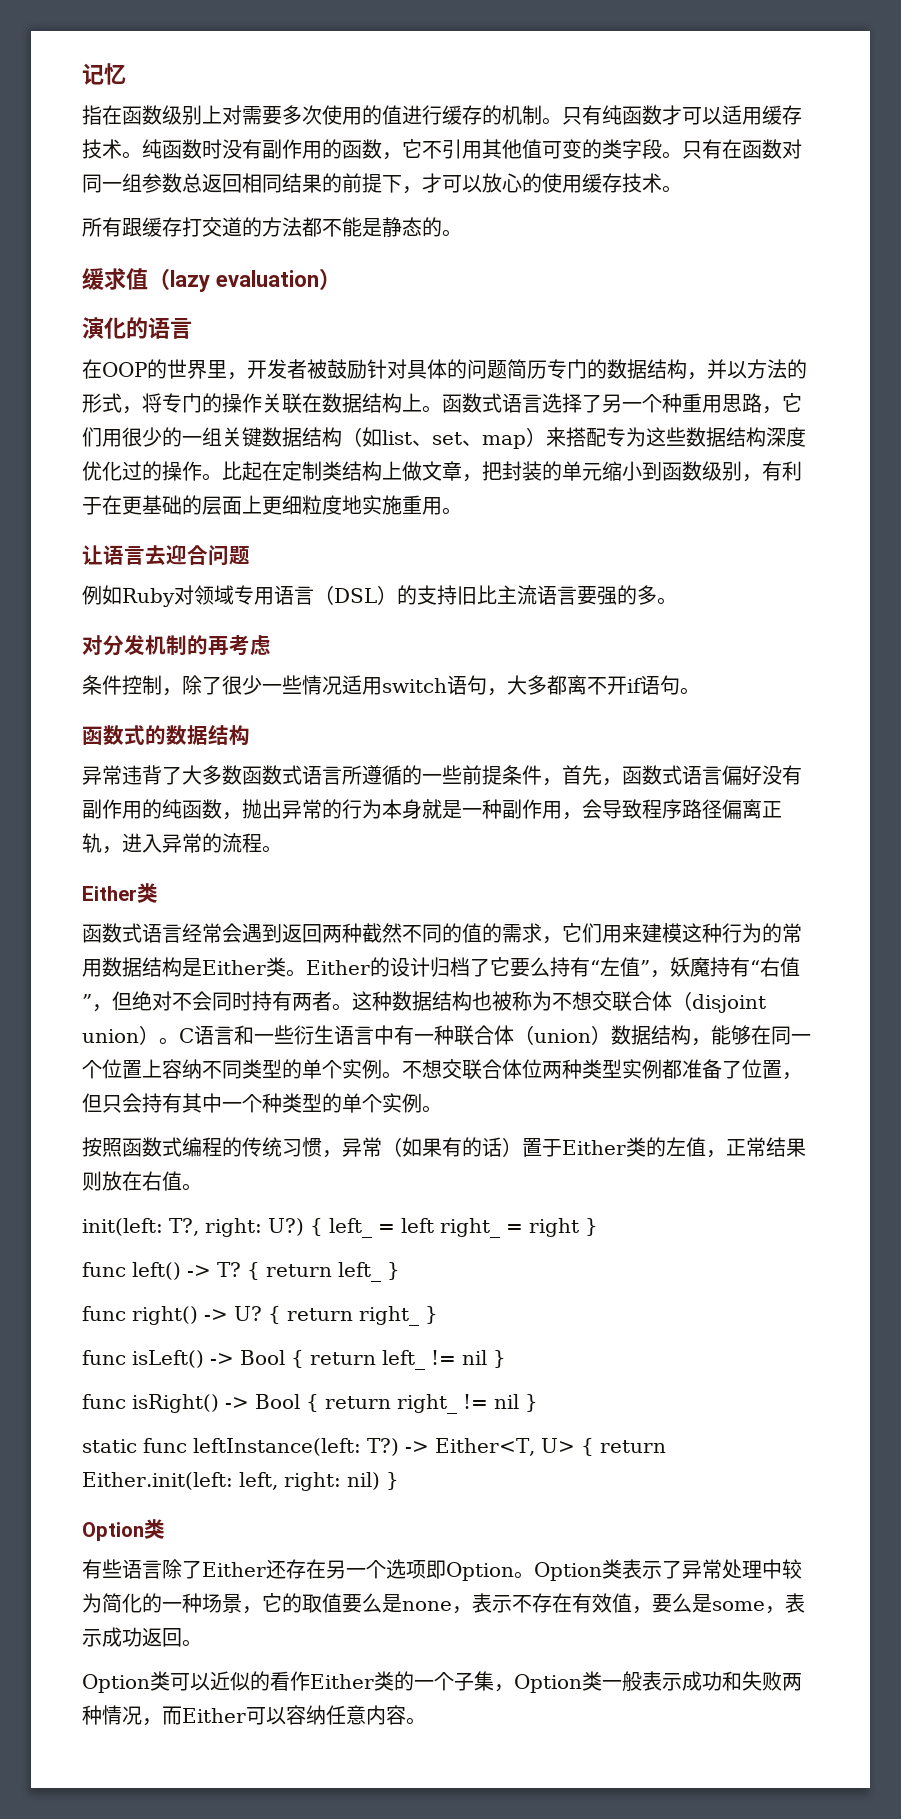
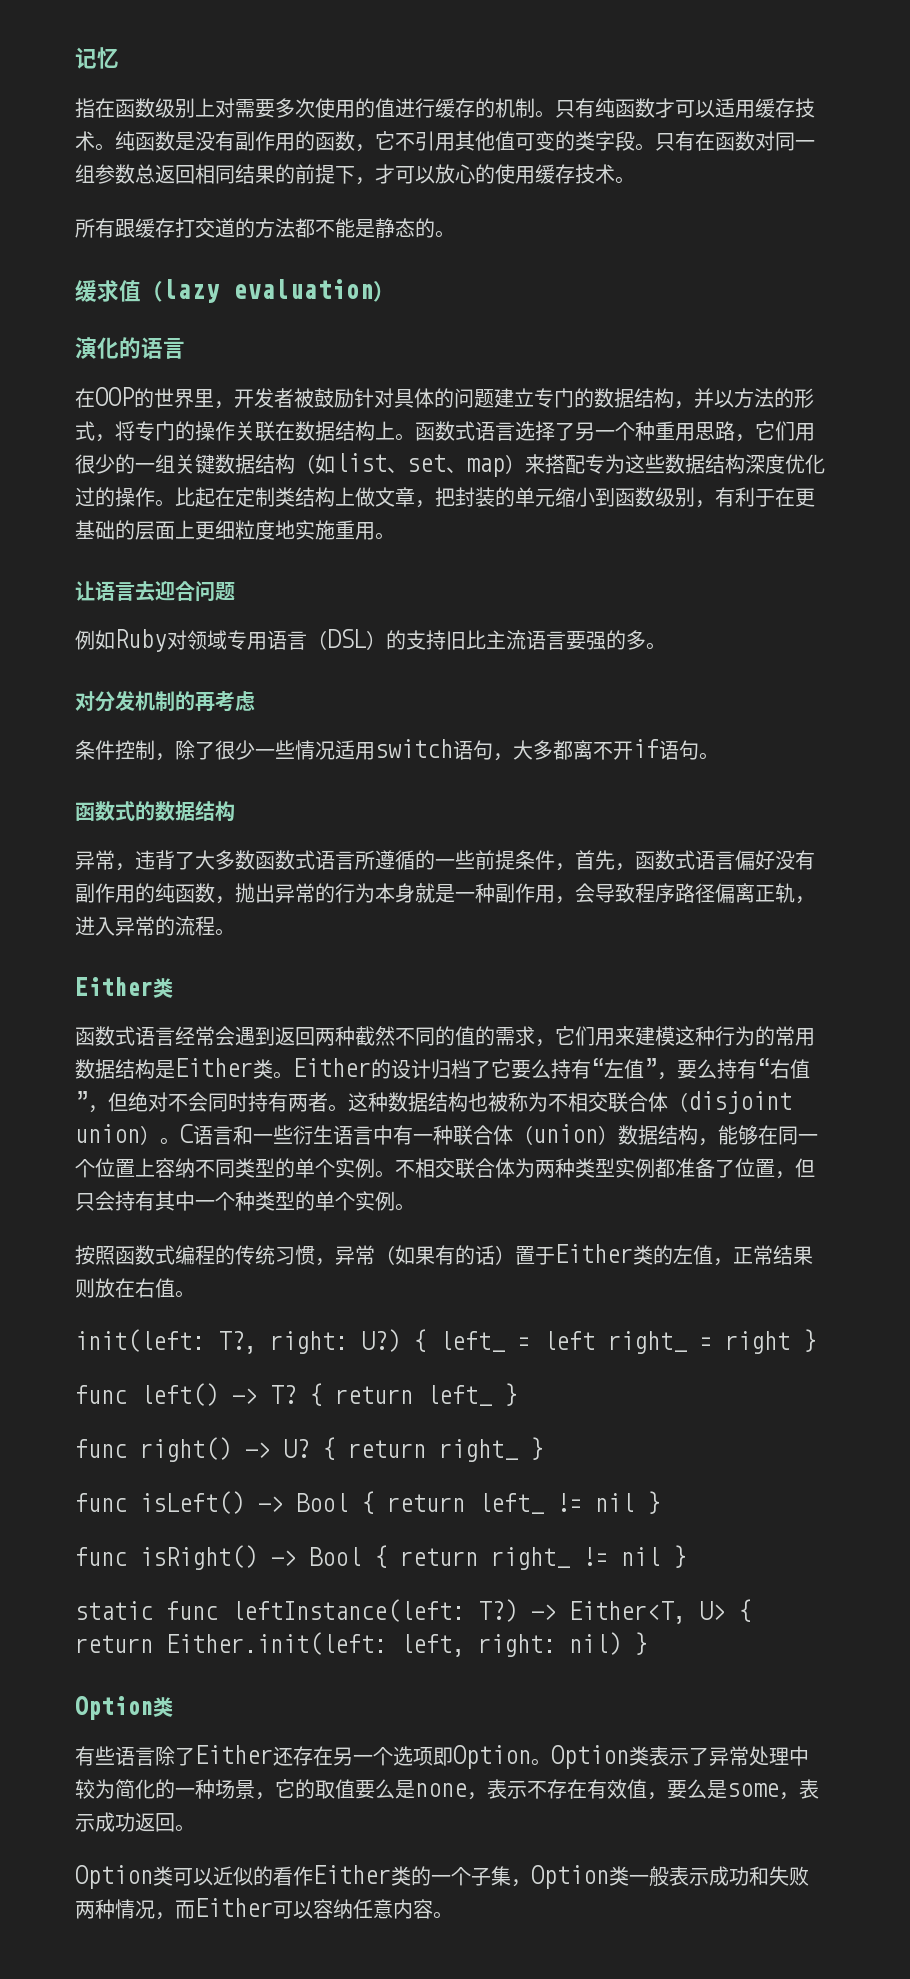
[202,139,222,159] 时 -> [175,132,195,151] 是
[507,359,547,379] 简历 -> [494,388,534,408] 建立
(122, 775) none -> [115,863,135,871] ，
[670,957,710,977] 妖魔 -> [677,1059,717,1079] 要么
[572,991,592,1010] 想 -> [568,1092,588,1112] 相
[422,1059,542,1080] 想交联合体位 -> [415,1158,535,1179] 相交联合体为

